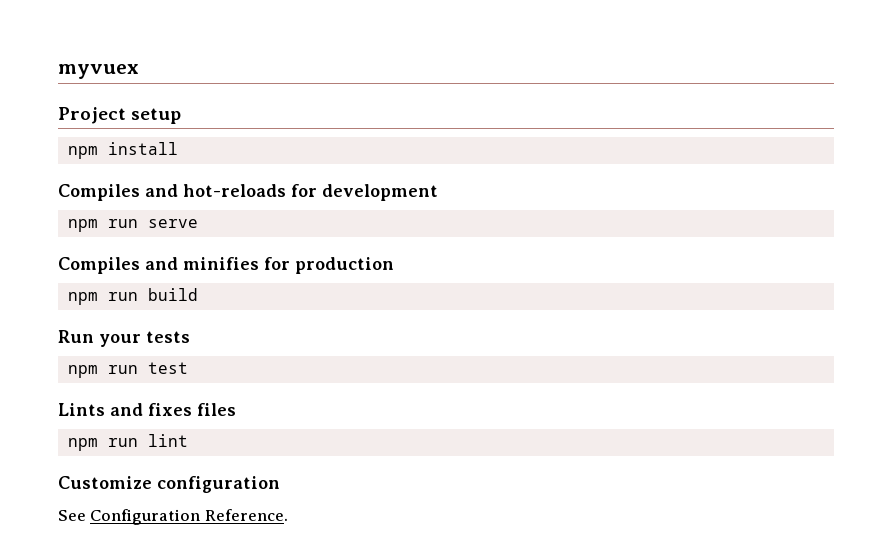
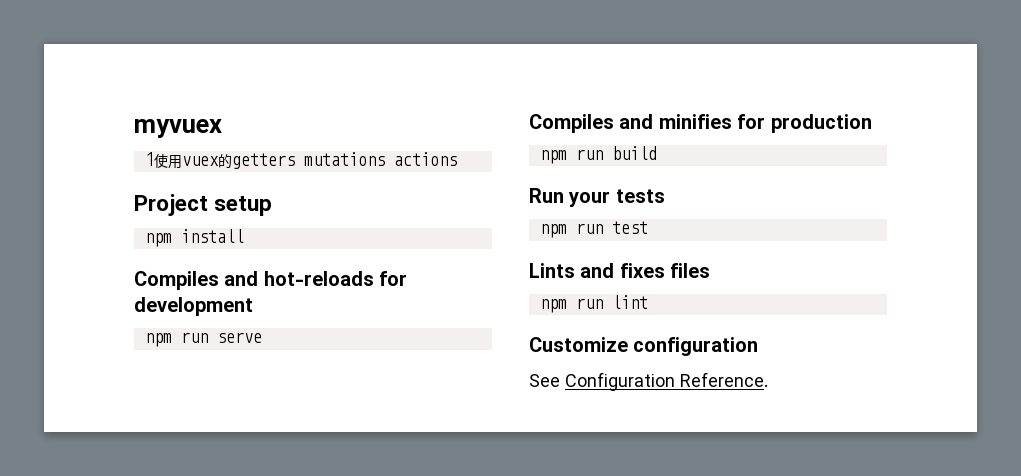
(139, 71) none -> [144,152,457,169] // 1使用vuex的getters mutations actions

